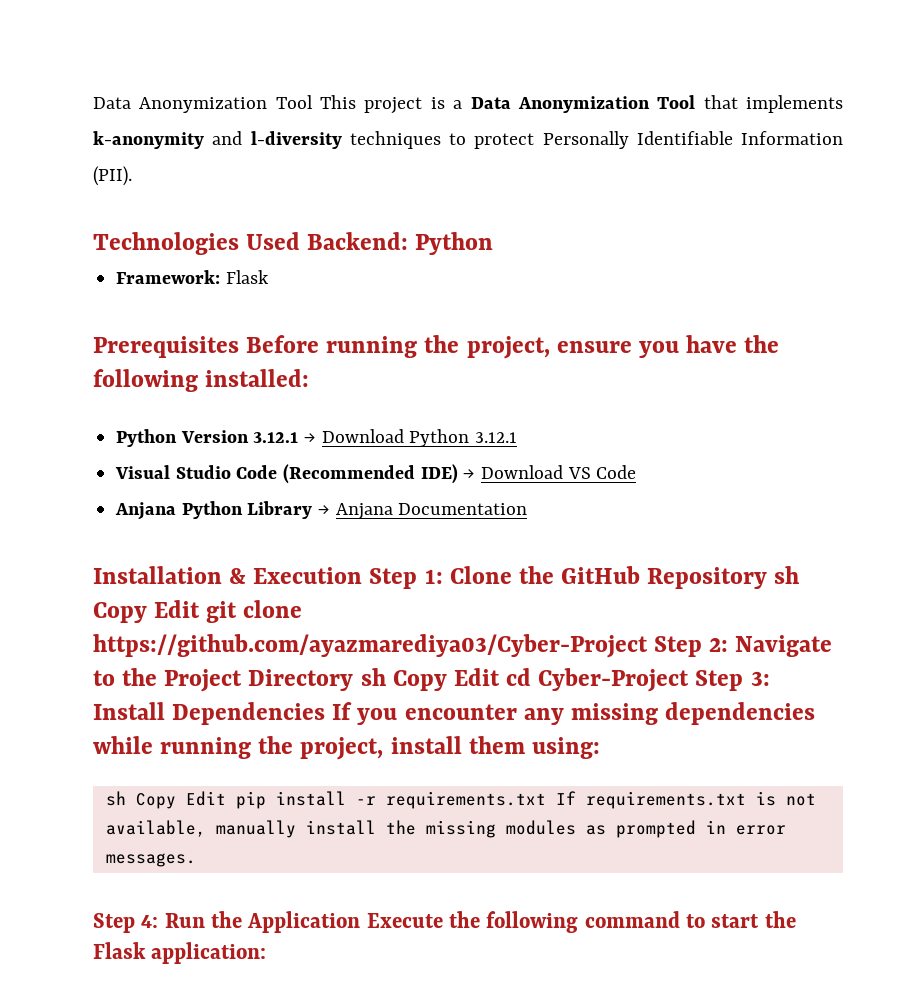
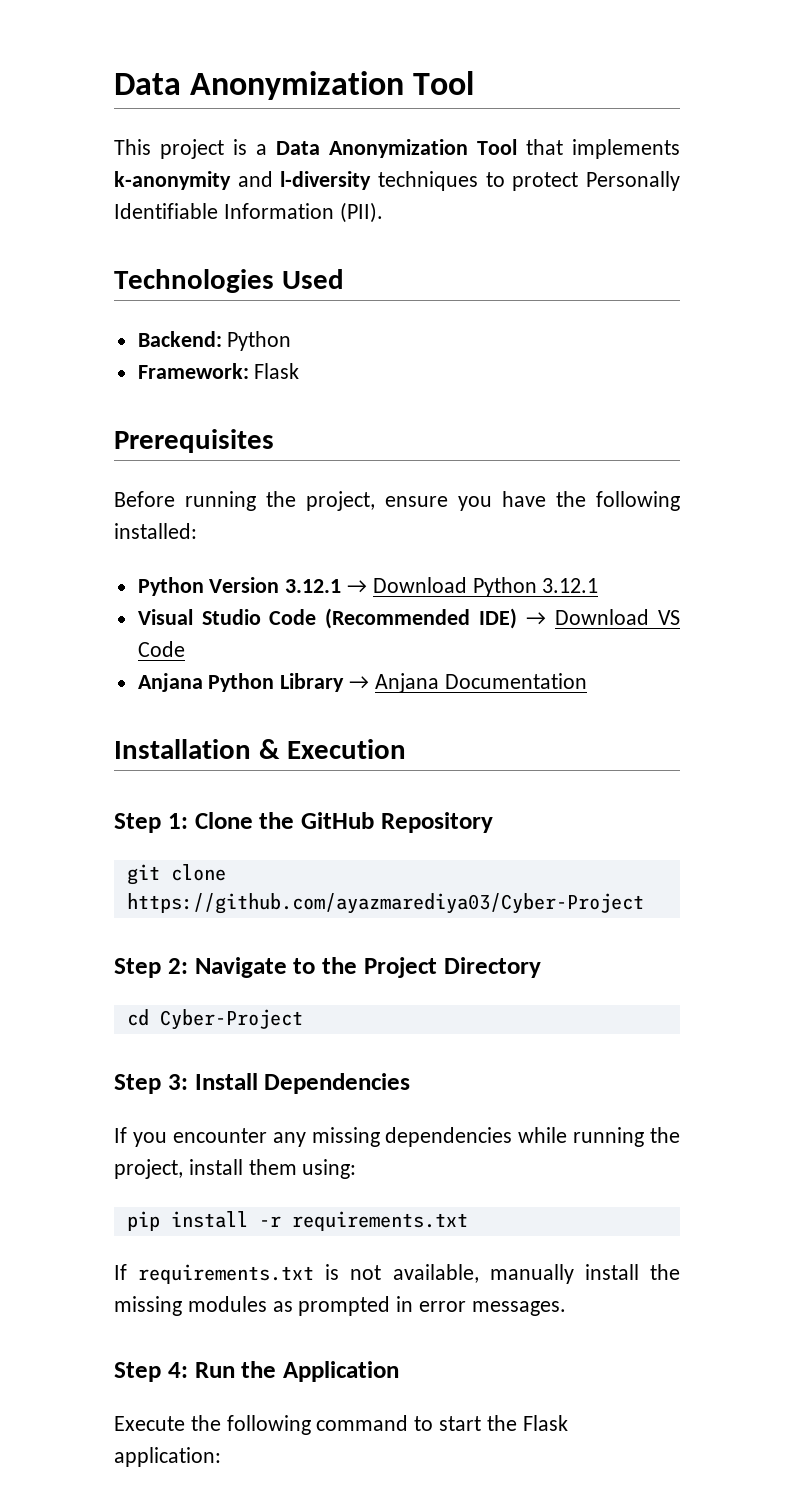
[93,95,313,113] Data Anonymization Tool -> [114,71,475,100] Data Anonymization Tool //
(301, 241) none -> (344, 279) //
(239, 347) none -> (274, 441) //
(363, 575) none -> (406, 749) //
[774,566,800,584] [93,600,201,623] sh Copy Edit -> (493, 822) //
(648, 646) none -> (644, 903) //
[360,668,500,691] sh Copy Edit -> (541, 967) //
(690, 680) none -> (303, 1019) //
(326, 713) none -> (411, 1083) //
[105,791,226,809] sh Copy Edit -> (357, 1169) none
(546, 800) none -> (468, 1221) //
(361, 922) none -> (399, 1371) //

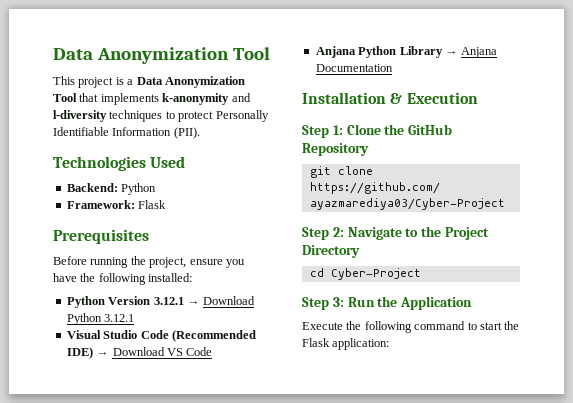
[194,1073,411,1094] [114,1127,680,1147] [114,1159,357,1179] [126,1211,468,1231] [114,1264,680,1284] [114,1296,566,1316] [114,1362,188,1382] Install Dependencies // If you encounter any missing dependencies while running the project, install them using: // pip install -r requirements.txt // If requirements.txt is not available, manually install the missing modules as prompted in error messages. // Step 4: -> (344, 302) none

